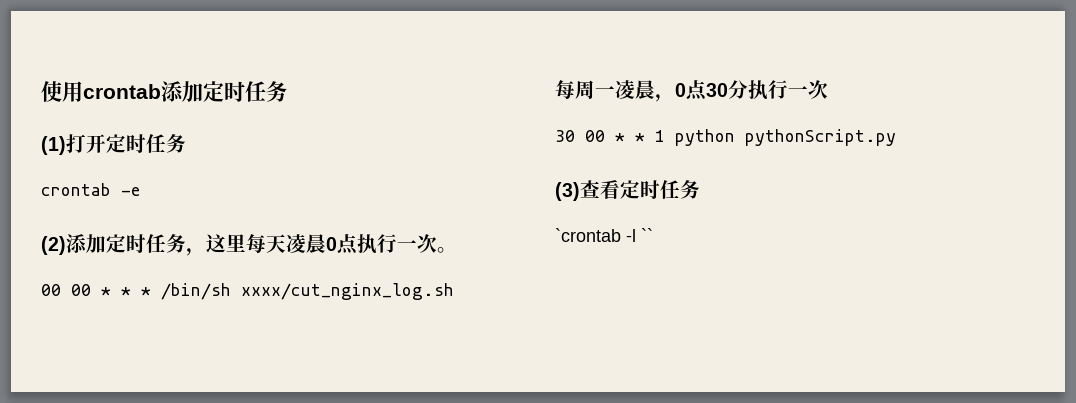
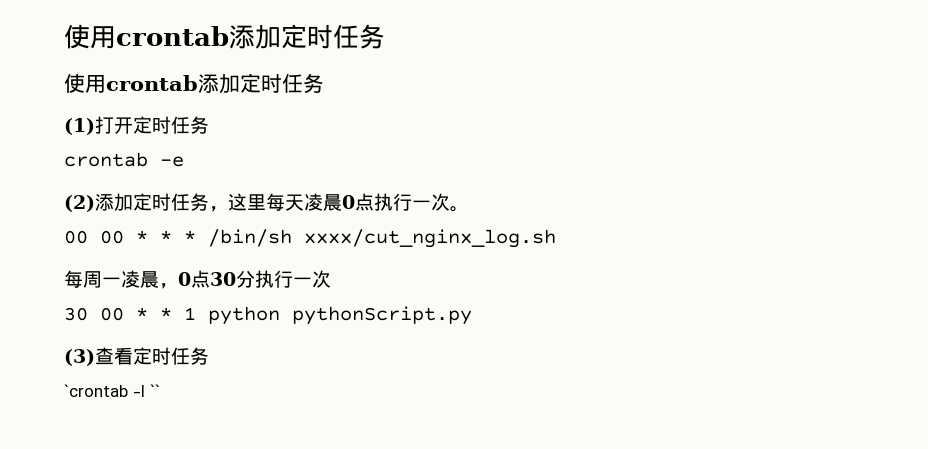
[41,81,287,102] 使用crontab添加定时任务 -> [64,24,385,49] [64,73,324,94] 使用crontab添加定时任务 // 使用crontab添加定时任务

